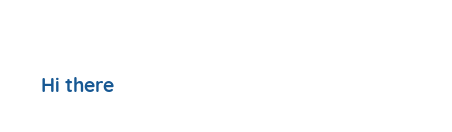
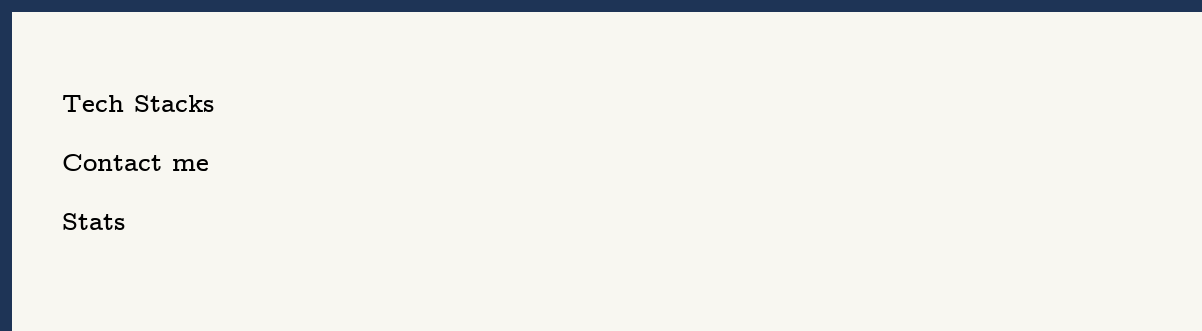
[41,77,115,92] Hi there -> [62,95,214,112] [62,154,209,171] [62,213,125,230] Tech Stacks // Contact me // Stats

